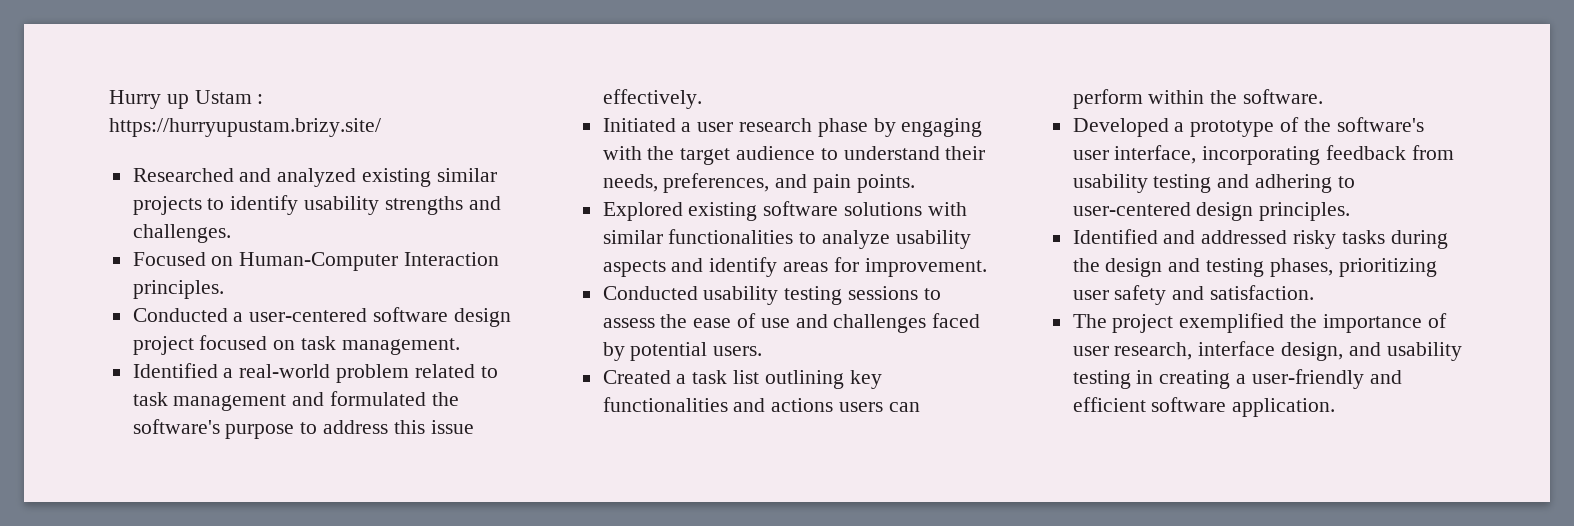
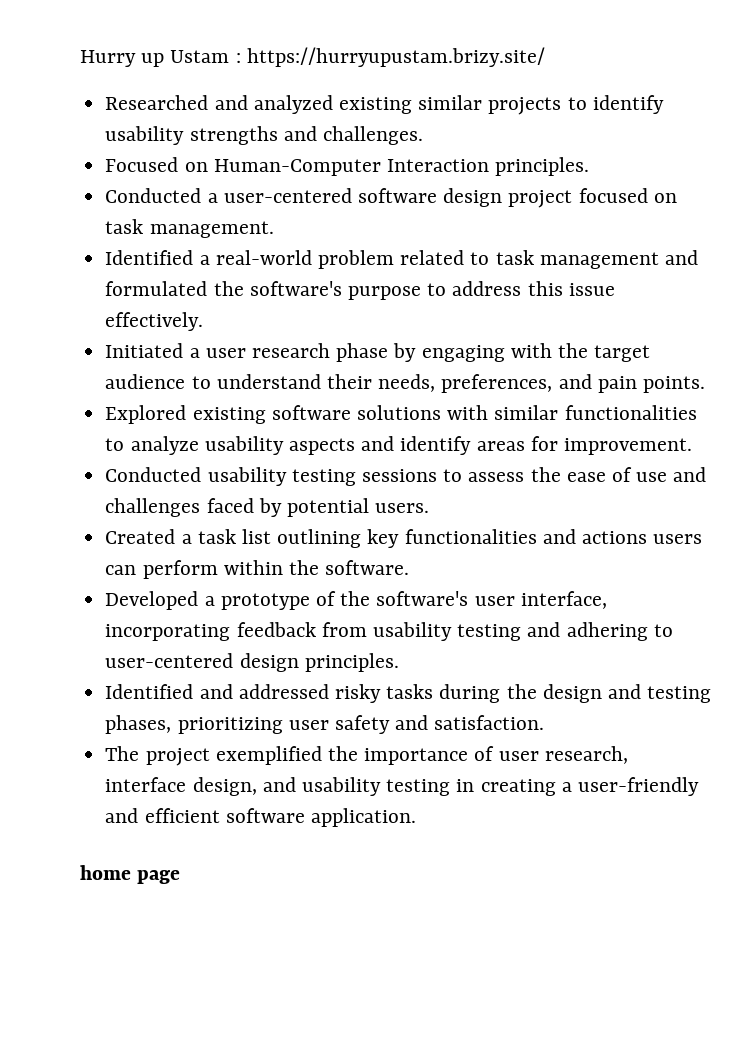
(1336, 407) none -> [80,865,181,884] // home page

